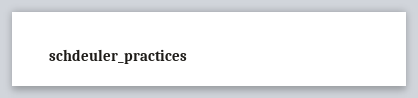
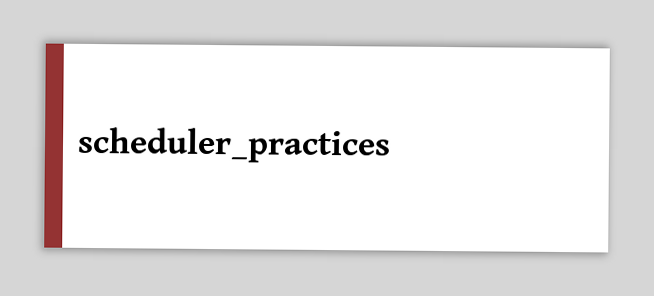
[49,49,187,64] schdeuler_practices -> [77,126,391,164] scheduler_practices

